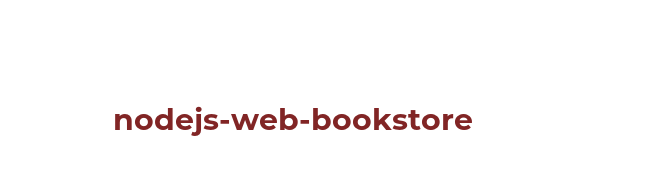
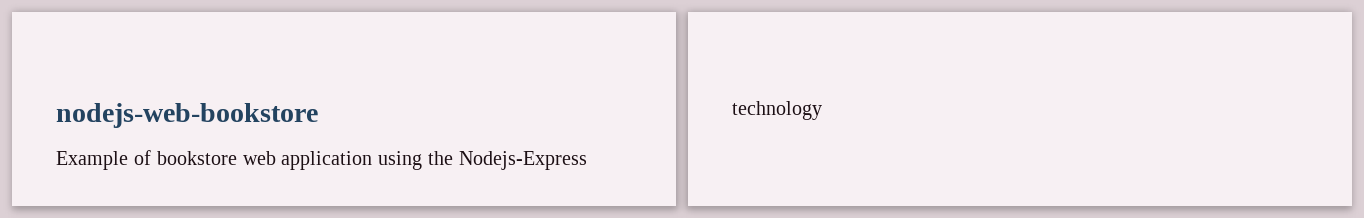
(473, 121) none -> [56,150,588,170] [732,101,822,120] // Example of bookstore web application using the Nodejs-Express technology

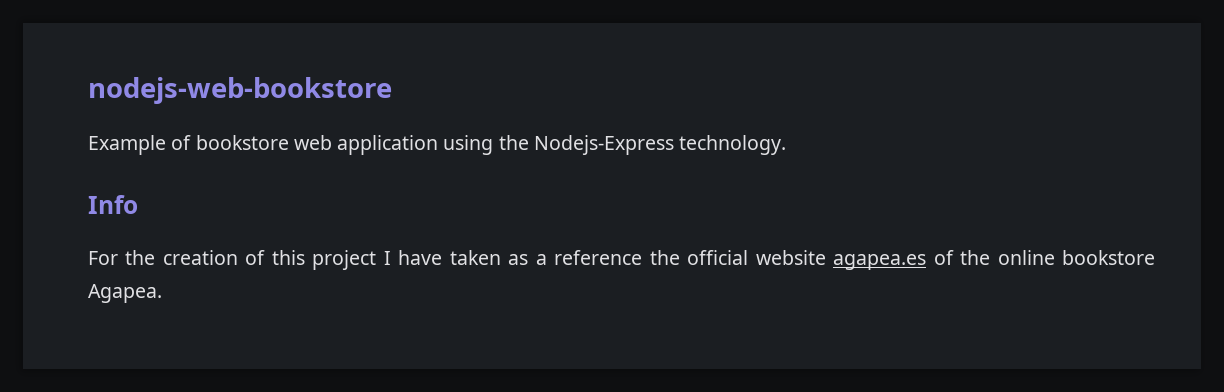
[732,101,822,120] technology -> [679,135,787,155] [88,195,138,214] [88,250,1156,270] [88,284,162,303] technology. // Info // For the creation of this project I have taken as a reference the official website agapea.es of the online bookstore Agapea.

